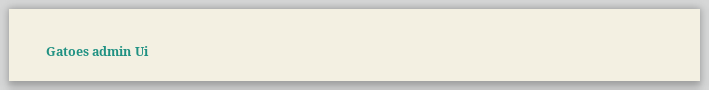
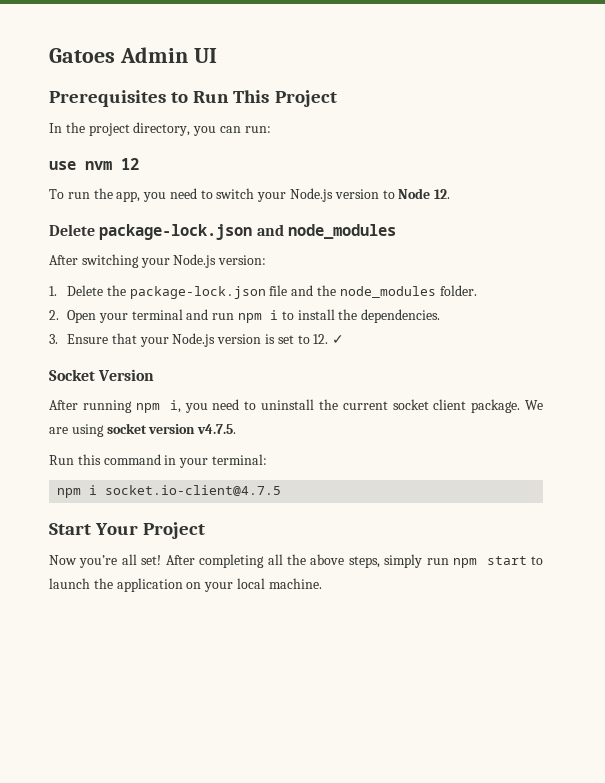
[92,46,149,56] admin Ui -> [119,47,217,63] [49,90,337,107] [49,122,271,136] [49,158,139,170] [49,188,451,202] [49,224,396,240] [49,254,267,268] [49,285,477,299] [49,309,441,323] [49,333,345,347] [49,369,155,381] [49,399,543,413] [49,423,237,437] [49,454,267,468] [57,485,282,498] [49,522,206,539] [49,554,543,568] [49,578,322,592] Admin UI // Prerequisites to Run This Project // In the project directory, you can run: // use nvm 12 // To run the app, you need to switch your Node.js version to Node 12. // Delete package-lock.json and node_modules // After switching your Node.js version: // 1. Delete the package-lock.json file and the node_modules folder. // 2. Open your terminal and run npm i to install the dependencies. // 3. Ensure that your Node.js version is set to 12. ✓ // Socket Version // After running npm i, you need to uninstall the current socket client package. We are using socket version v4.7.5. // Run this command in your terminal: // npm i socket.io-client@4.7.5 // Start Your Project // Now you’re all set! After completing all the above steps, simply run npm start to launch the application on your local machine.

